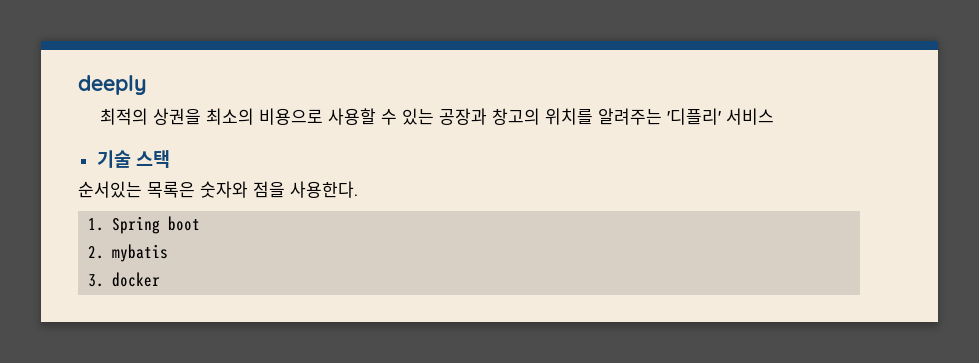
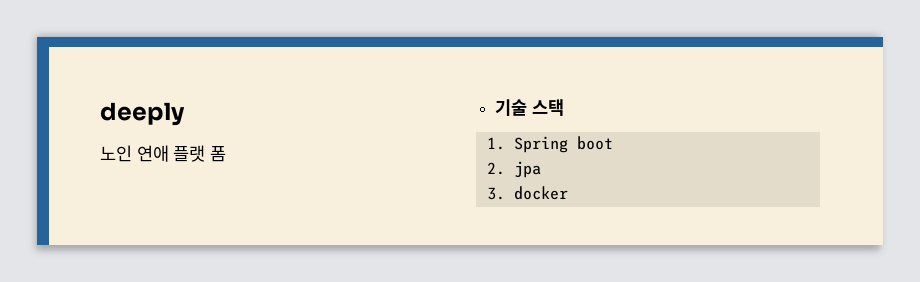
[100,108,775,125] [96,150,170,168] [78,181,358,198] 최적의 상권을 최소의 비용으로 사용할 수 있는 공장과 창고의 위치를 알려주는 '디플리' 서비스 // 기술 스택 // 순서있는 목록은 숫자와 점을 사용한다. -> [100,145,227,162] [495,99,564,116] 노인 연애 플랫 폼 // 기술 스택
[112,244,169,262] mybatis -> [513,161,541,178] jpa

